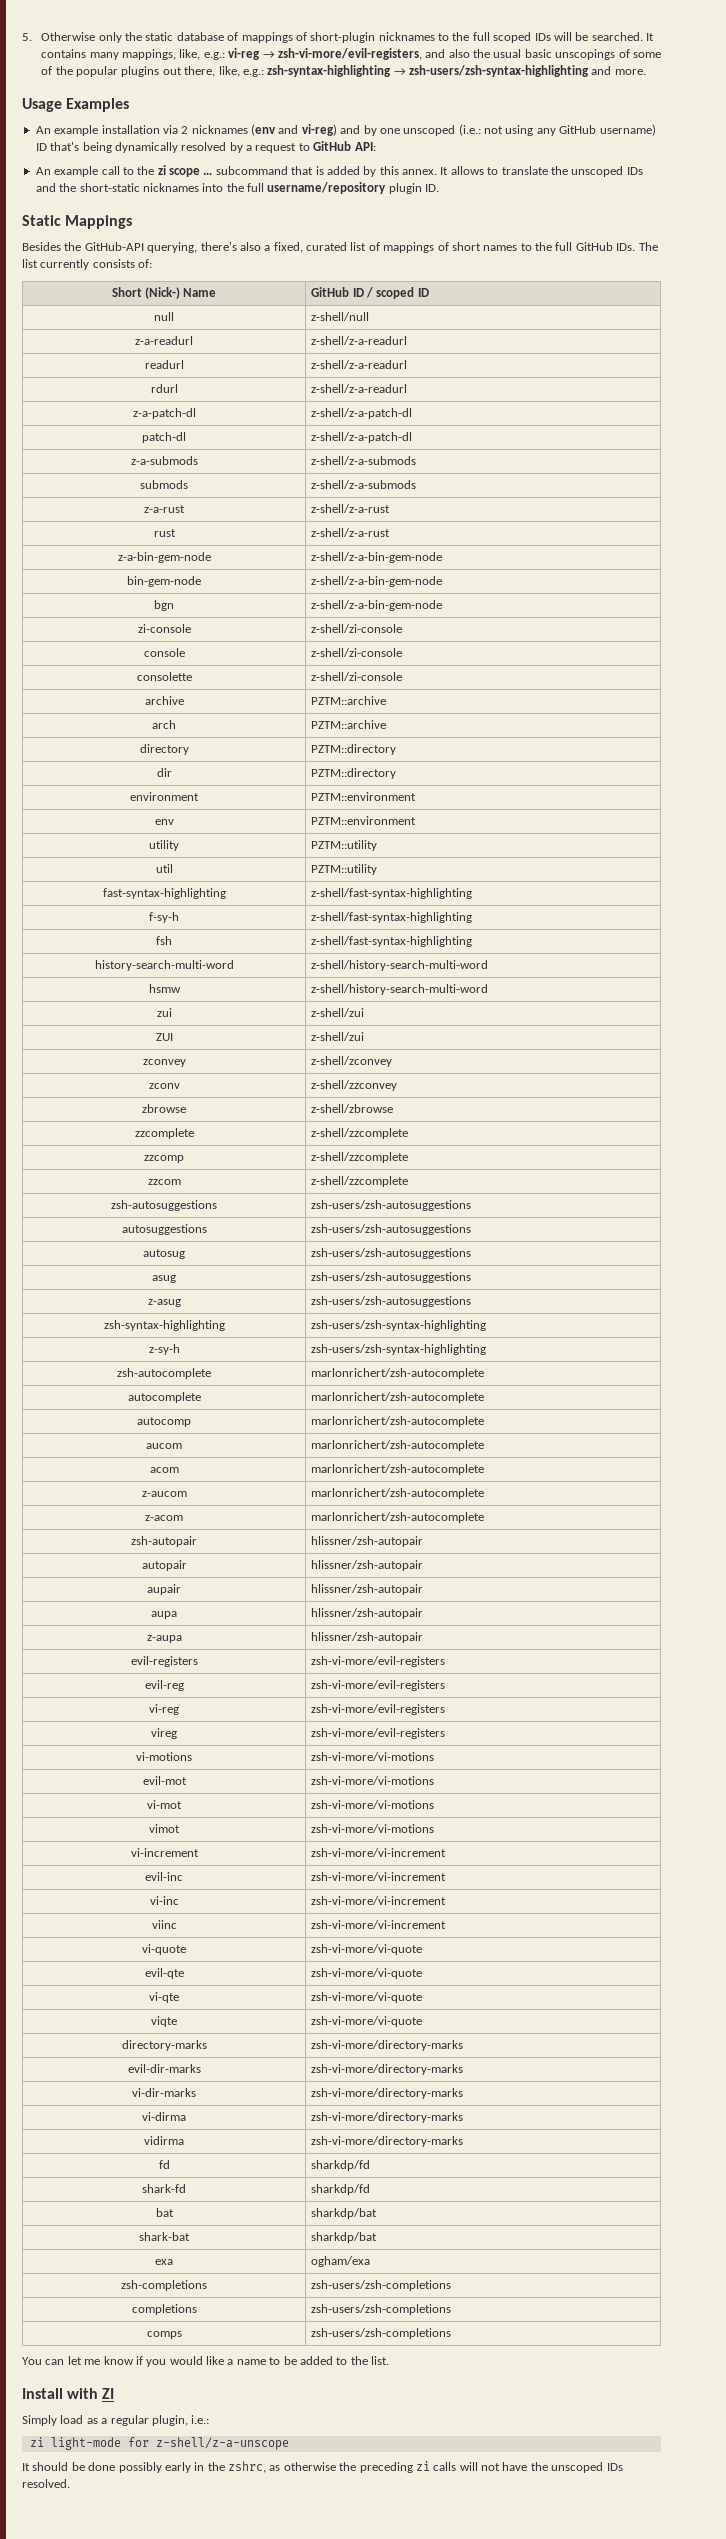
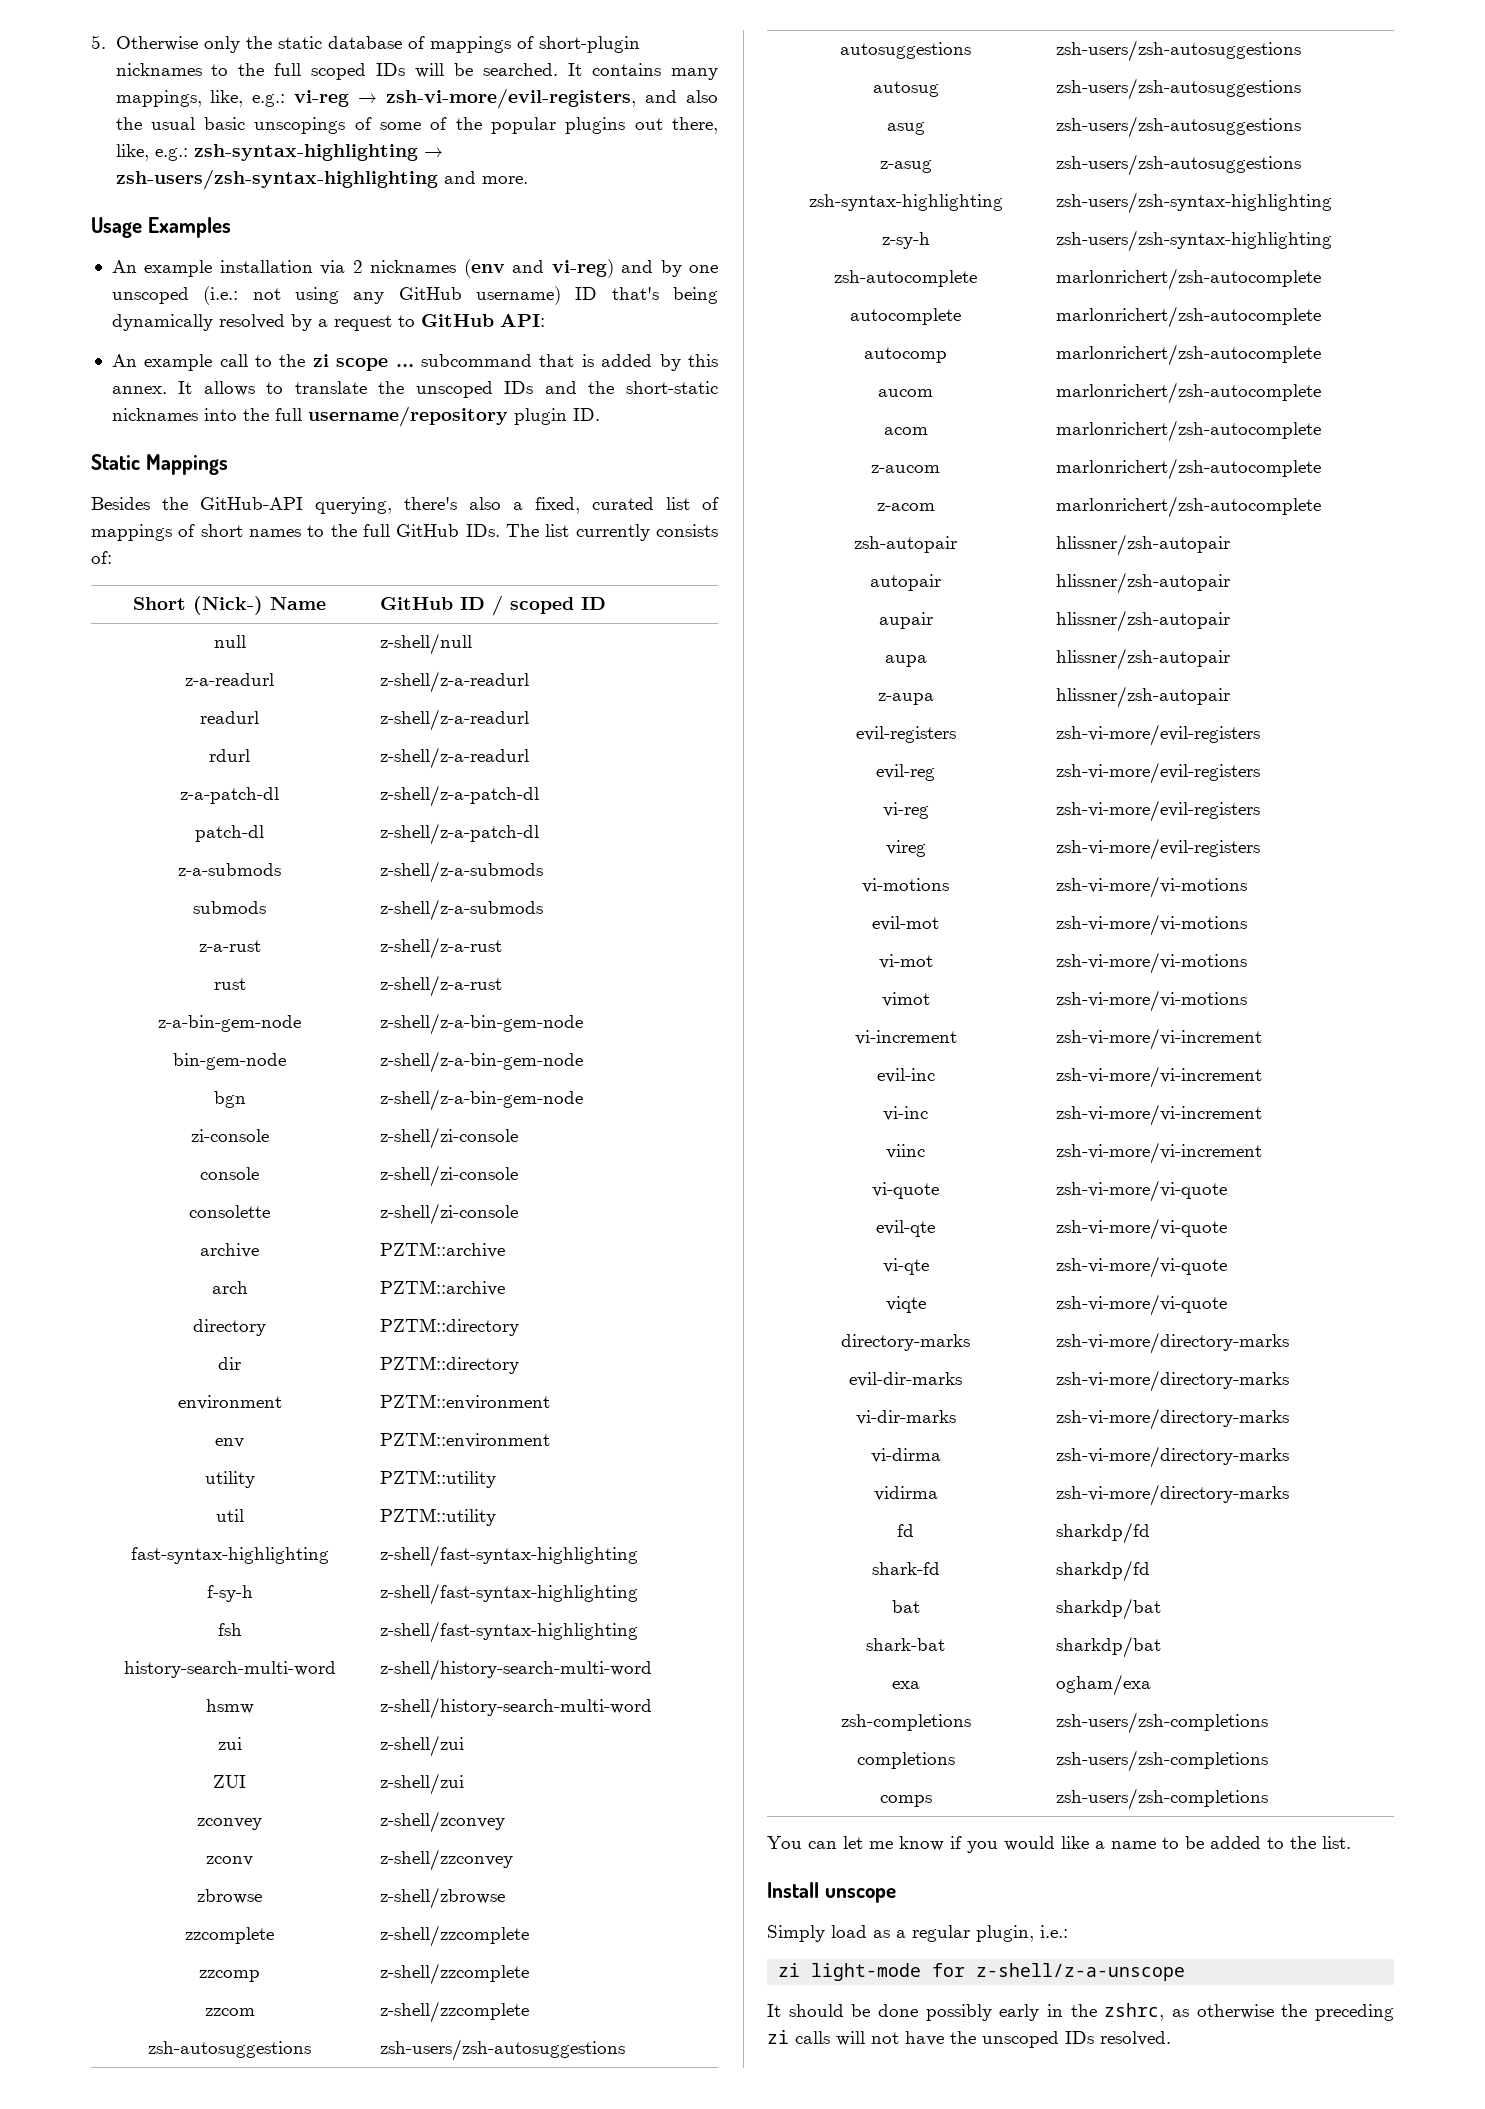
[67,2388,115,2399] with ZI -> [824,1888,896,1903] unscope

